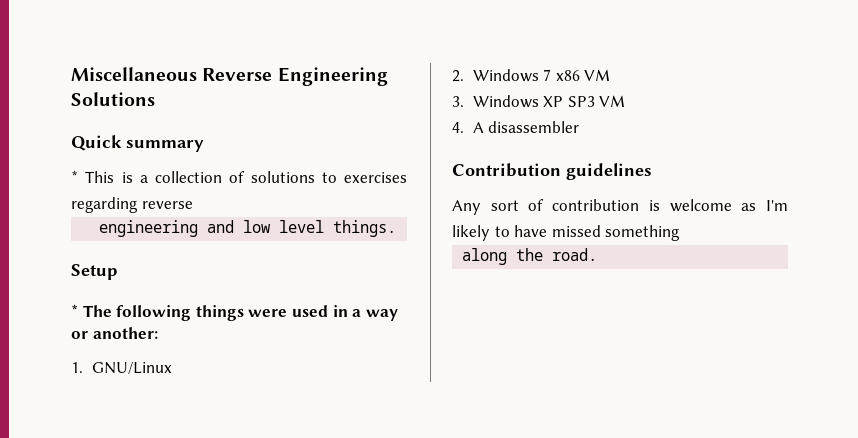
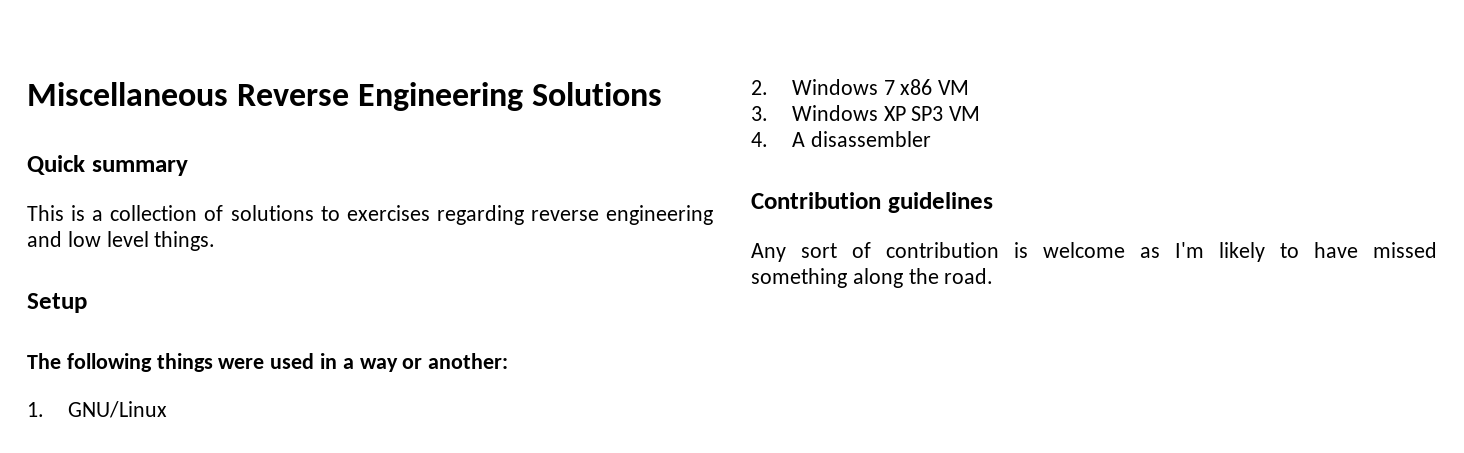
[71,170,78,183] * -> (188, 168) none
(193, 205) // -> (599, 215) none
[71,304,78,317] * -> (87, 303) none
(681, 233) // -> (847, 278) none

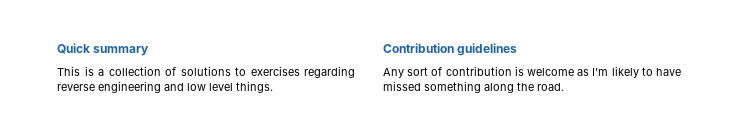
[27,82,663,111] Miscellaneous Reverse Engineering Solutions // -> (57, 48) none
[27,293,87,313] [27,353,509,372] [27,401,167,418] [751,79,970,95] [751,105,981,121] [751,131,931,147] // Setup // The following things were used in a way or another: // 1. GNU/Linux // 2. Windows 7 x86 VM // 3. Windows XP SP3 VM // 4. A disassembler -> (273, 87) none

